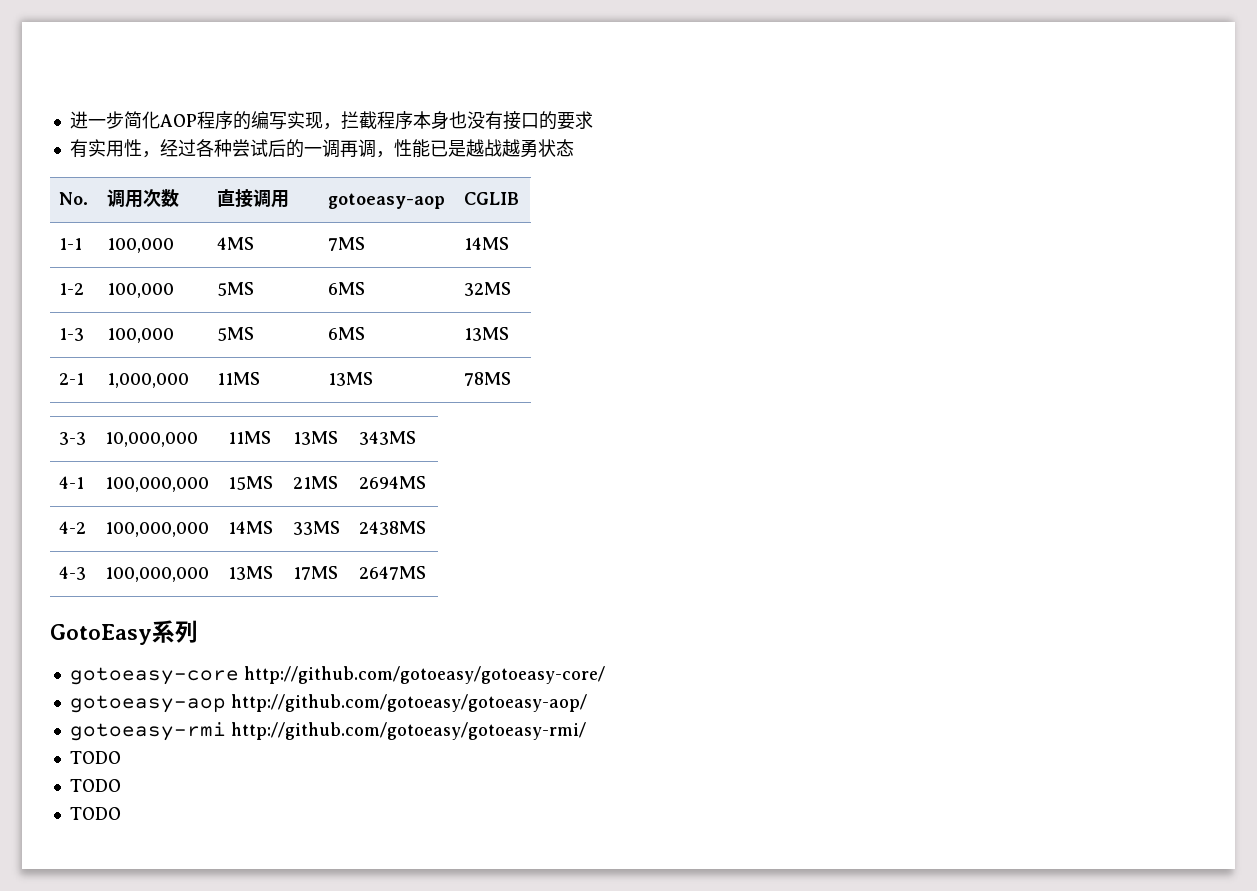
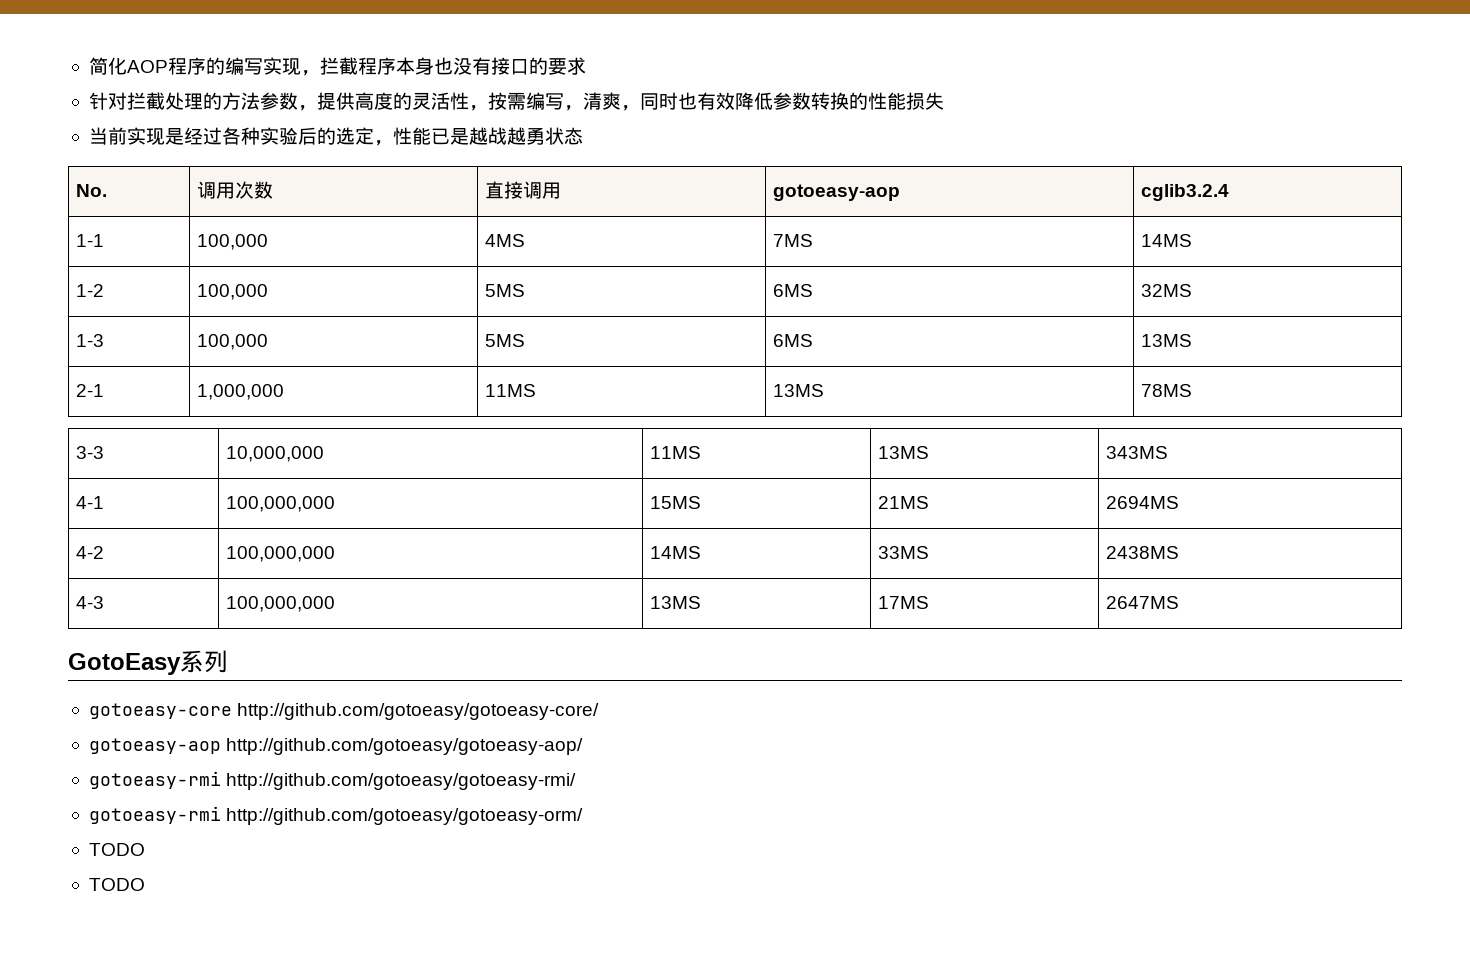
[69,111,124,129] 进一步 -> (88, 66) none
[69,139,376,158] 有实用性，经过各种尝试后的一调再调 -> [88,92,944,111] [88,127,374,145] 针对拦截处理的方法参数，提供高度的灵活性，按需编写，清爽，同时也有效降低参数转换的性能损失 // 当前实现是经过各种实验后的选定
[464,192,520,205] CGLIB -> [1140,184,1229,201] cglib3.2.4
[69,751,121,764] TODO -> [88,806,584,825] gotoeasy-rmi http://github.com/gotoeasy/gotoeasy-orm/

